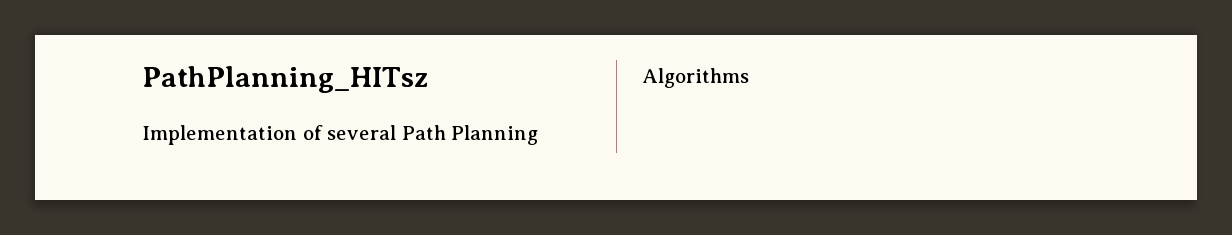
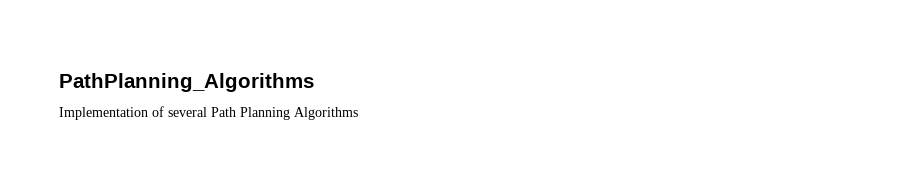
[142,66,428,93] PathPlanning_HITsz -> [59,73,314,92] PathPlanning_Algorithms

